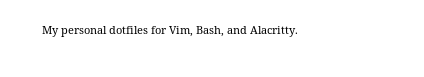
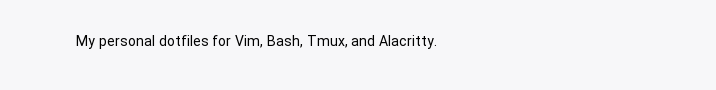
(224, 31) none -> [306,35,348,48] Tmux,

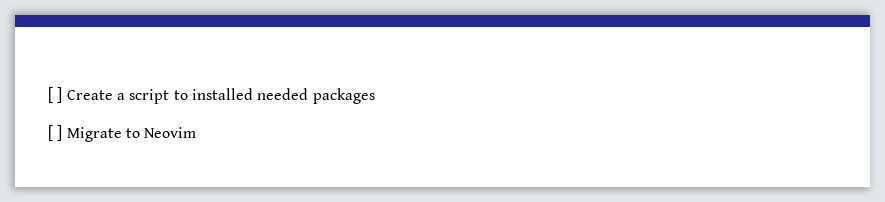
[76,35,438,49] My personal dotfiles for Vim, Bash, Tmux, and Alacritty. -> [48,87,375,104] [48,125,197,142] [ ] Create a script to installed needed packages // [ ] Migrate to Neovim

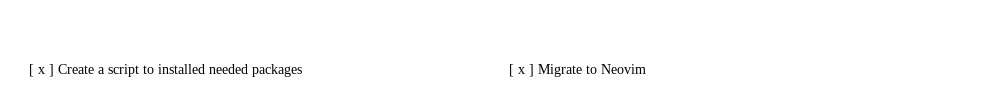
[48,87,53,103] [ -> [29,64,45,77] [ x
(53, 133) none -> [518,67,525,74] x

